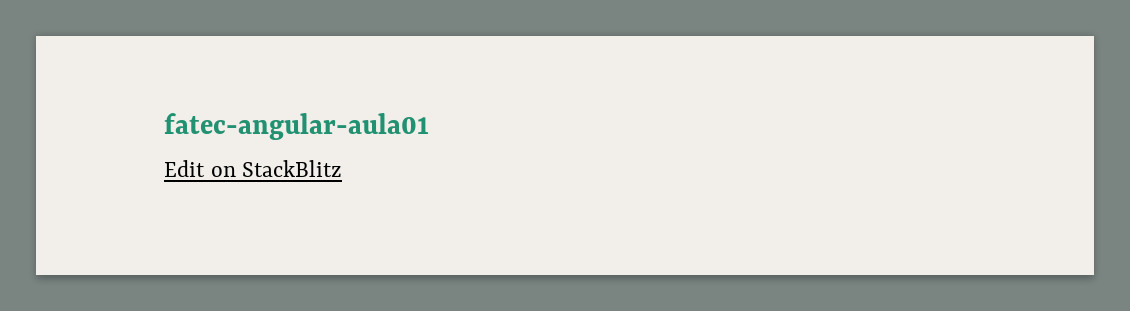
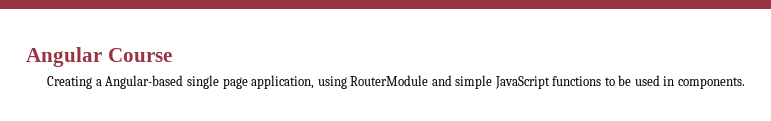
[164,113,429,140] [164,160,343,177] fatec-angular-aula01 // Edit on StackBlitz -> [26,47,172,67] [47,75,745,89] Angular Course // Creating a Angular-based single page application, using RouterModule and simple JavaScript functions to be used in components.

